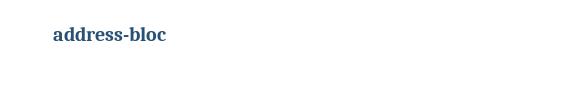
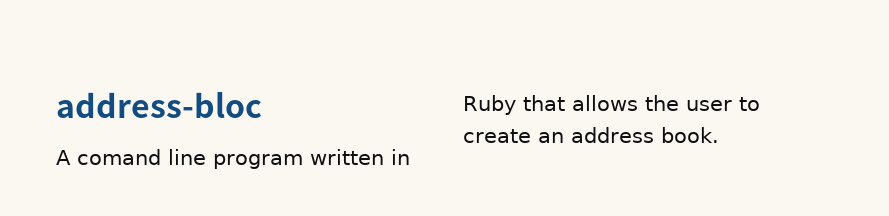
(166, 33) none -> [56,149,410,169] [463,95,760,115] [463,127,719,143] // A comand line program written in Ruby that allows the user to create an address book.

